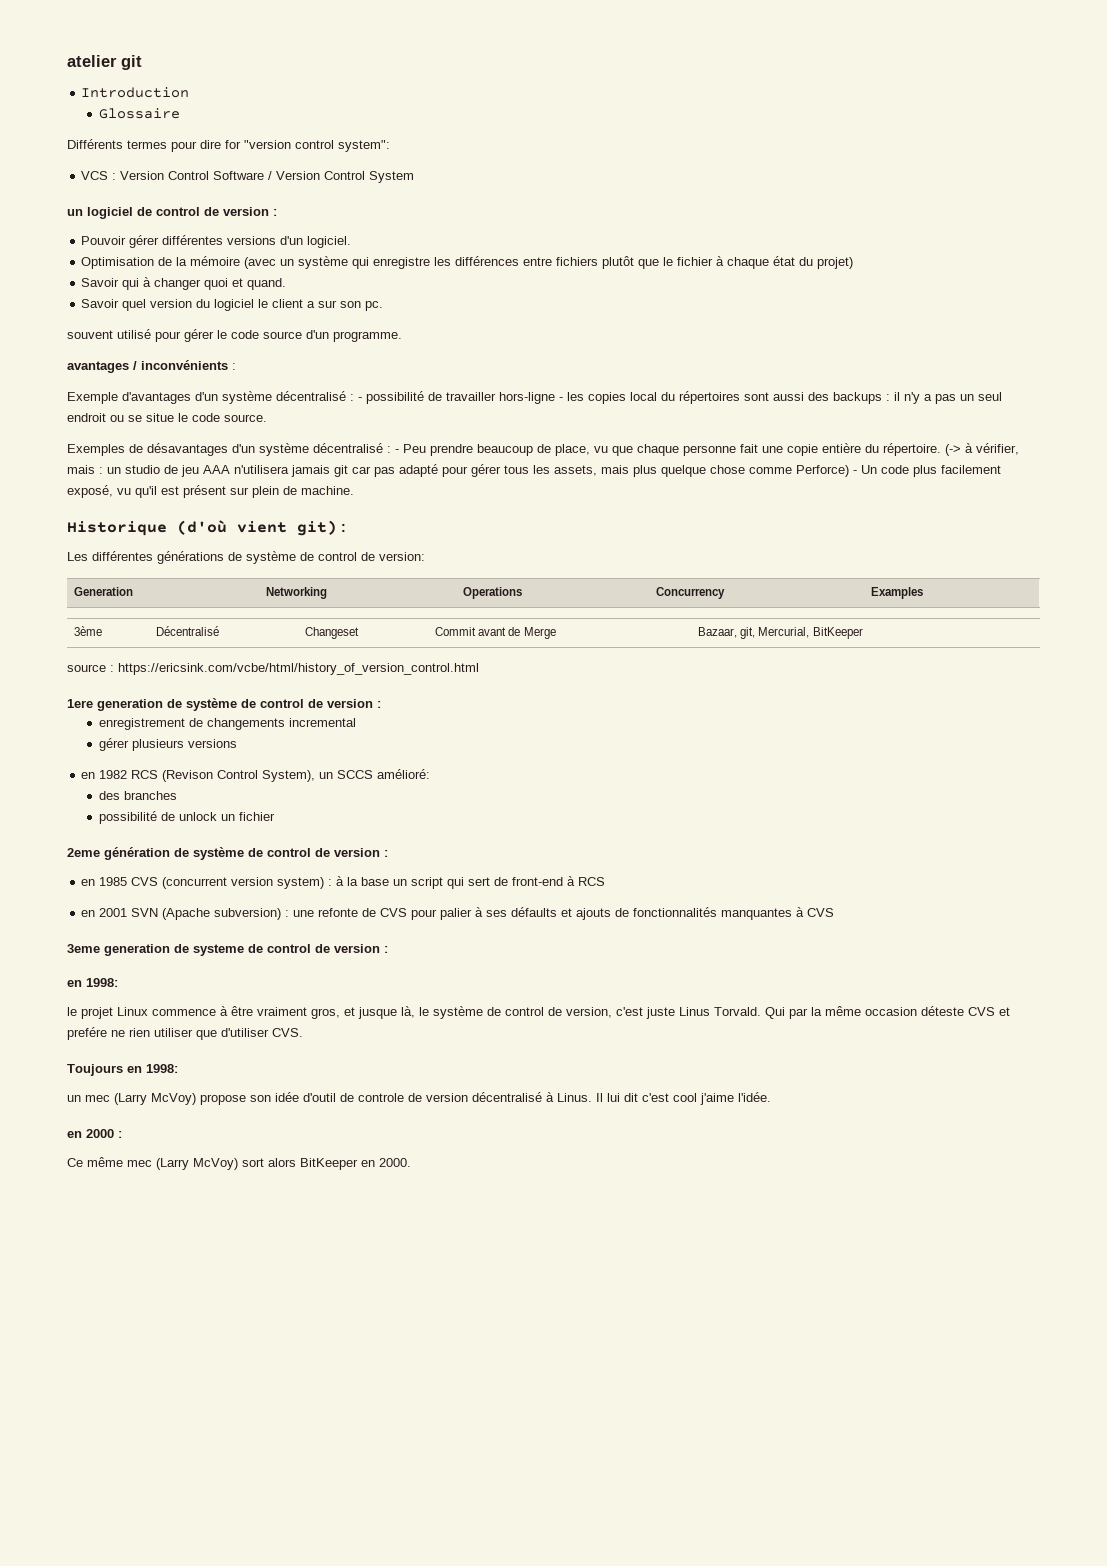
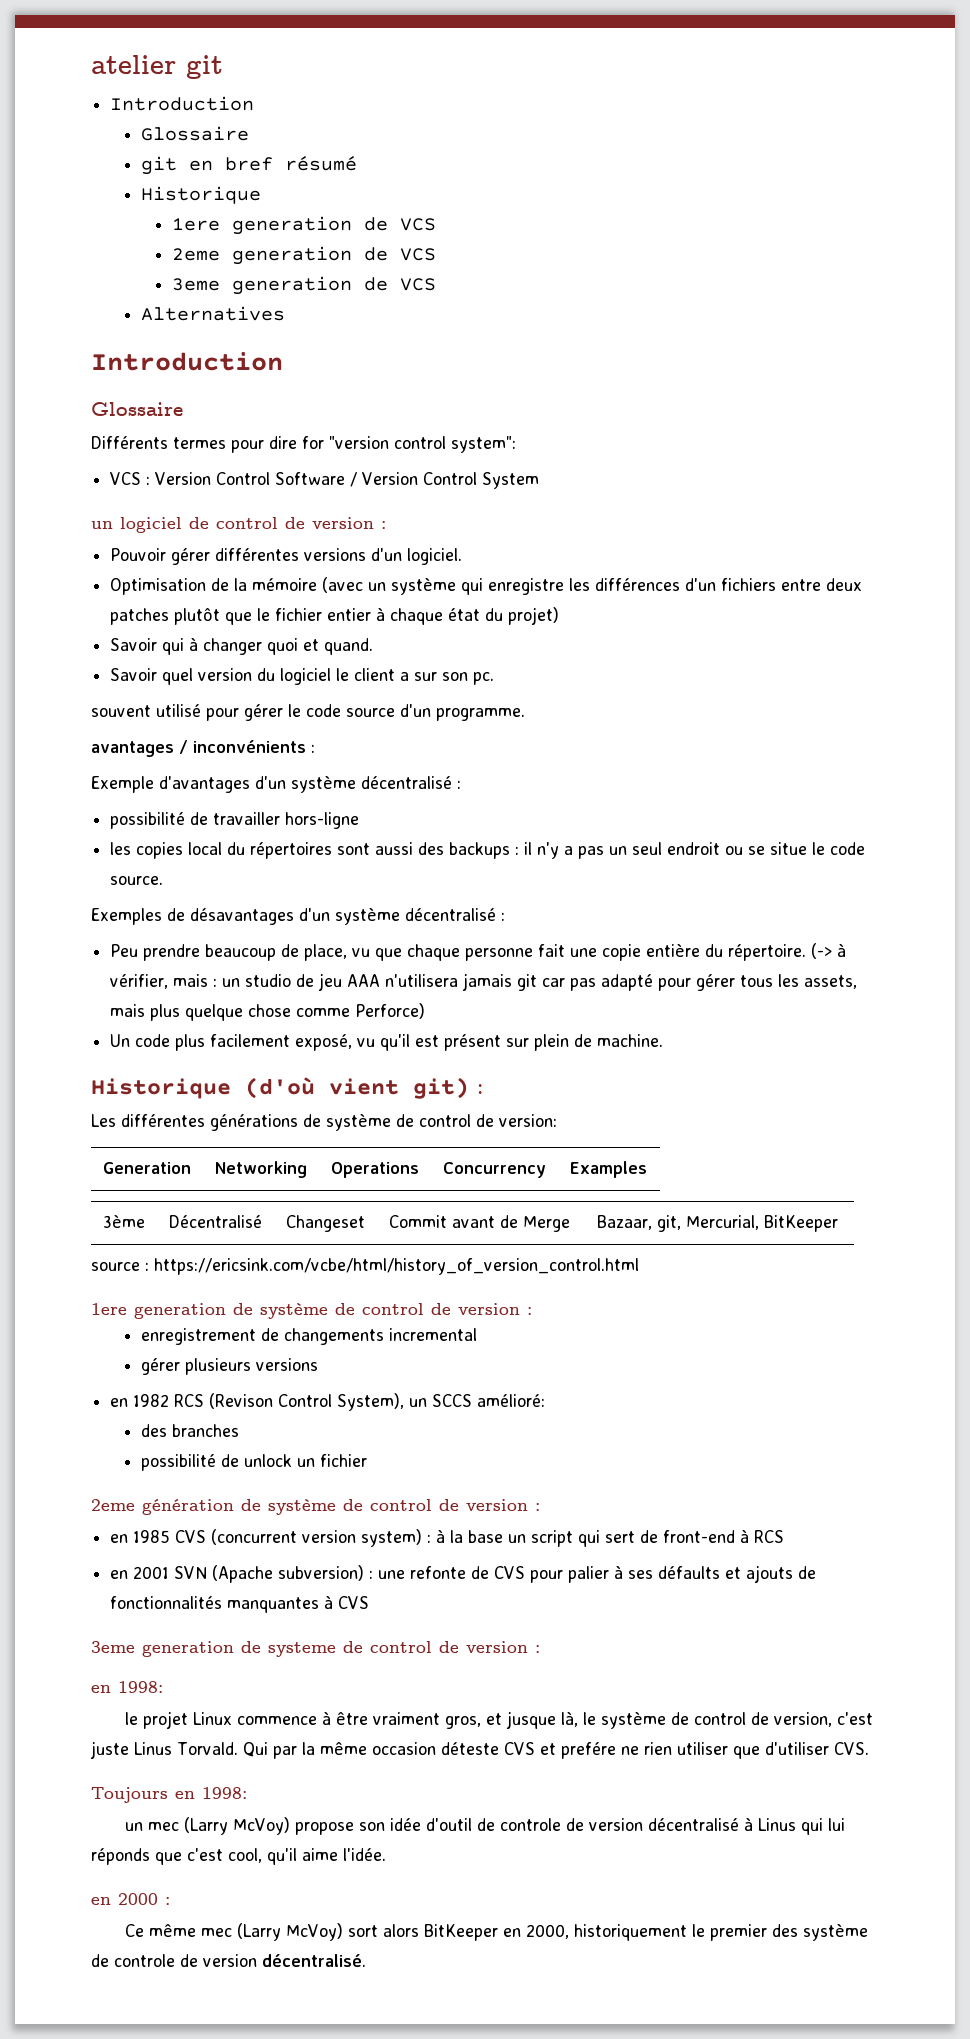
(180, 113) none -> [141,156,358,175] [141,186,262,204] [172,216,437,235] [172,246,437,265] [172,276,437,295] [141,306,286,321] [91,352,283,371] [91,402,183,416] // git en bref résumé // Historique // 1ere generation de VCS // 2eme generation de VCS // 3eme generation de VCS // Alternatives // Introduction // Glossaire
[523,257,599,266] entre fichiers -> [685,578,863,591] [110,608,170,625] d'un fichiers entre deux patches
(714, 261) none -> [327,608,372,621] entier
[358,397,362,401] - -> (461, 784) //
[559,397,563,401] - -> (360, 820) //
[395,449,399,453] - -> (505, 916) //
[853,470,857,474] - -> (426, 1011) //
[557,1093,734,1105] Linus. Il lui dit c'est cool j'aime -> [757,1818,845,1835] [91,1848,338,1865] Linus qui lui réponds que c'est cool, qu'il aime
[379,1158,411,1167] 2000. -> [525,1924,868,1941] [91,1954,366,1967] 2000, historiquement le premier des système de controle de version décentralisé.

